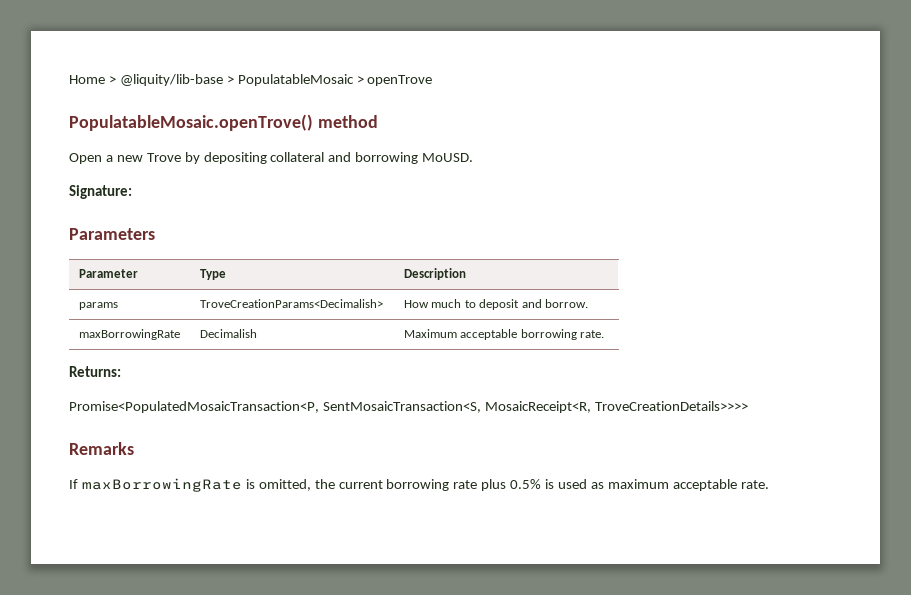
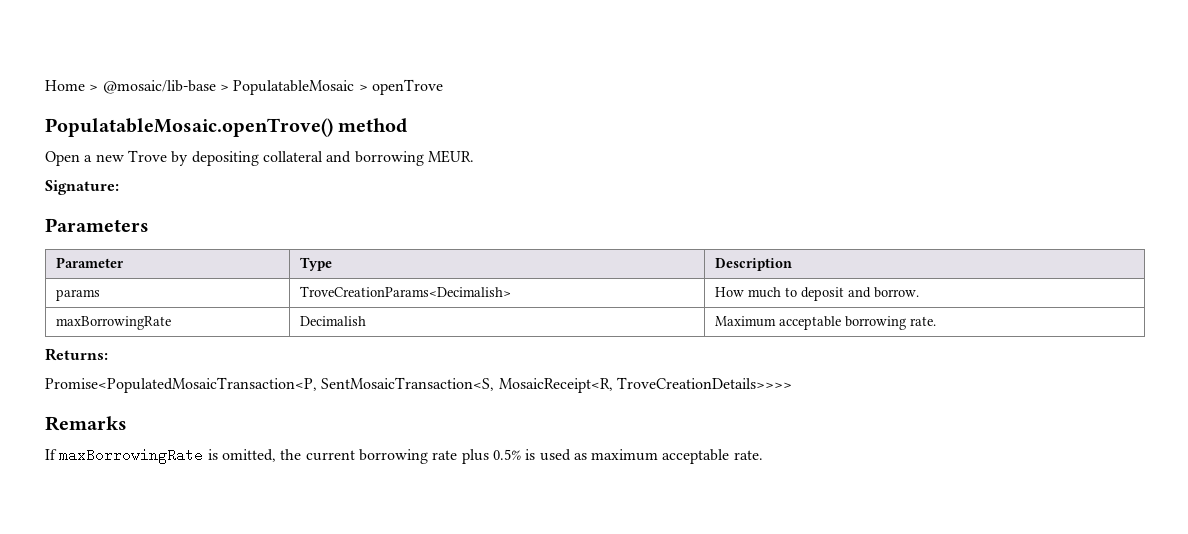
[119,74,223,86] @liquity/lib-base -> [102,80,216,94] @mosaic/lib-base
[422,153,474,162] MoUSD. -> [427,150,474,163] MEUR.

